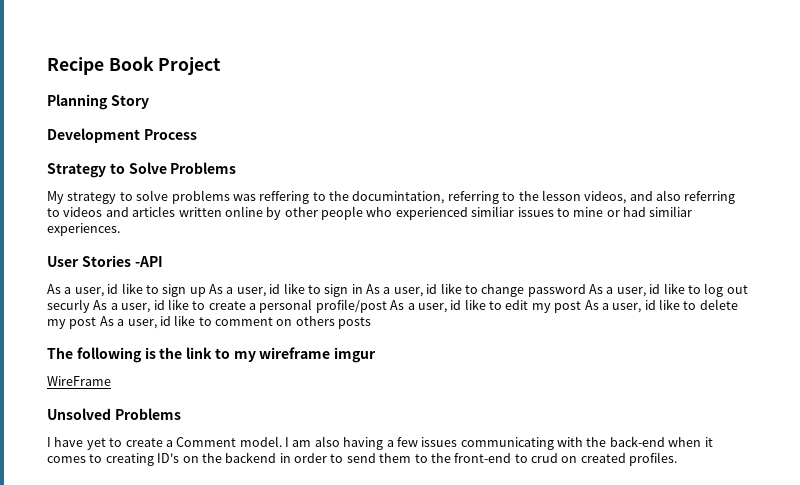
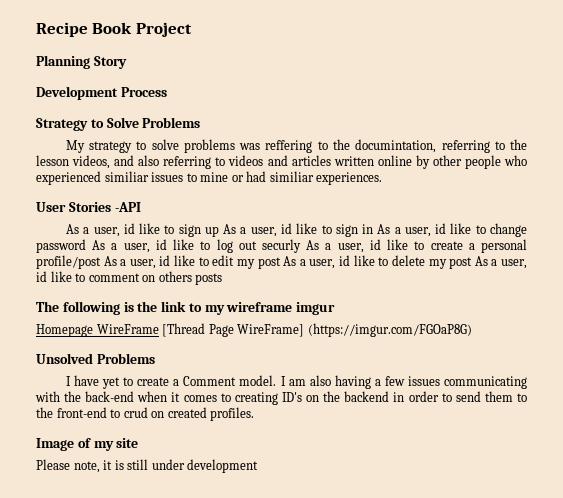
(377, 355) none -> [36,324,93,337] Homepage
(111, 381) none -> [162,323,472,337] [Thread Page WireFrame] (https://imgur.com/FGOaP8G)
(678, 459) none -> [36,438,139,451] [36,459,259,473] // Image of my site // Please note, it is still under development

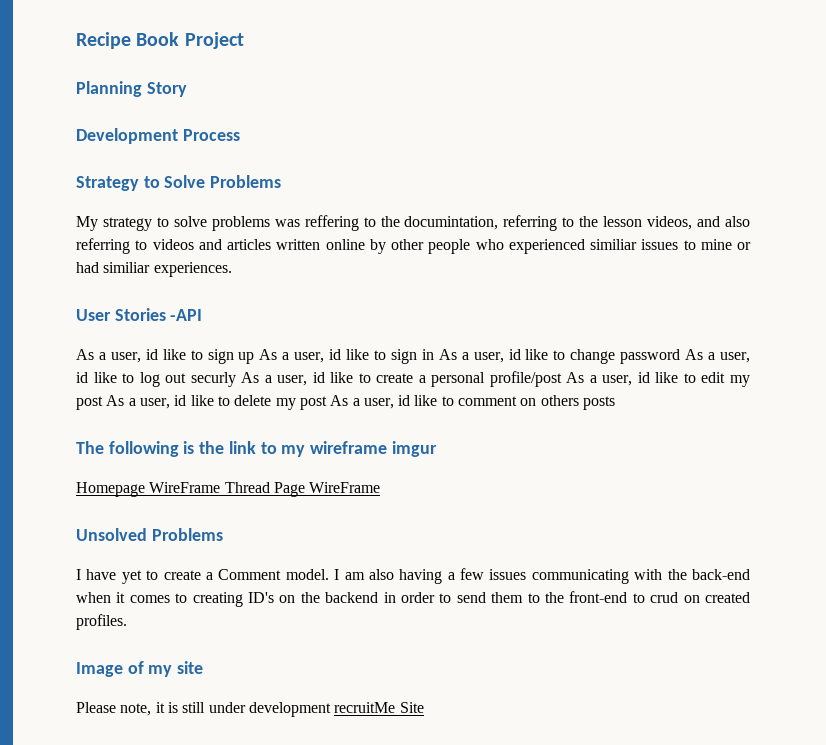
[162,323,472,337] [Thread Page WireFrame] (https://imgur.com/FGOaP8G) -> [224,482,381,497] Thread Page WireFrame
(259, 466) none -> [334,702,424,713] recruitMe Site

